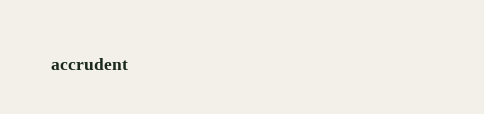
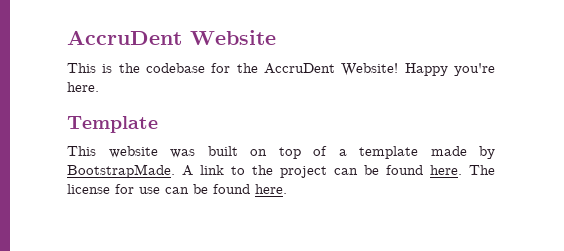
[51,58,128,70] accrudent -> [67,30,276,45] [67,63,495,76] [67,82,99,92] [67,116,158,133] [67,146,495,159] [67,164,495,178] [67,184,287,194] AccruDent Website // This is the codebase for the AccruDent Website! Happy you're here. // Template // This website was built on top of a template made by BootstrapMade. A link to the project can be found here. The license for use can be found here.

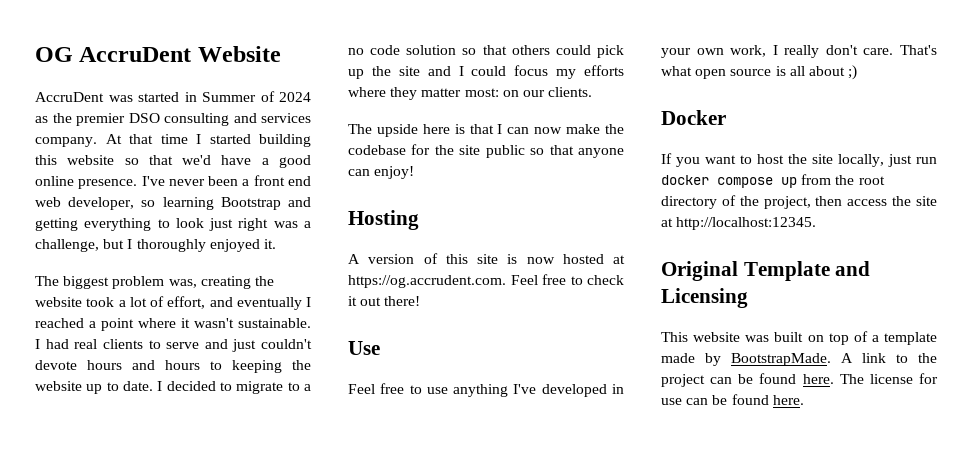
(67, 37) none -> [35,47,73,62] OG
[67,63,495,76] [67,82,99,92] This is the codebase for the AccruDent Website! Happy you're here. // -> [35,91,311,102] [35,113,311,126] [35,134,311,147] [35,155,311,168] [35,175,311,189] [35,197,311,210] [35,218,311,231] [35,239,276,252] [35,276,274,289] [35,296,311,310] [35,318,311,331] [35,339,312,352] [35,360,311,373] [35,381,311,394] [348,45,624,58] [348,65,624,79] [348,87,593,100] [348,124,624,137] [348,144,624,158] [348,166,415,179] [348,210,419,230] [348,253,625,264] [348,274,624,288] [348,296,421,306] [348,341,380,355] [348,383,624,397] [661,45,937,58] [661,65,858,80] [661,110,726,125] [661,153,937,167] [661,174,885,188] [661,195,937,209] [661,217,817,230] [661,261,738,281] AccruDent was started in Summer of 2024 as the premier DSO consulting and services company. At that time I started building this website so that we'd have a good online presence. I've never been a front end web developer, so learning Bootstrap and getting everything to look just right was a challenge, but I thoroughly enjoyed it. // The biggest problem was, creating the website took a lot of effort, and eventually I reached a point where it wasn't sustainable. I had real clients to serve and just couldn't devote hours and hours to keeping the website up to date. I decided to migrate to a no code solution so that others could pick up the site and I could focus my efforts where they matter most: on our clients. // The upside here is that I can now make the codebase for the site public so that anyone can enjoy! // Hosting // A version of this site is now hosted at https://og.accrudent.com. Feel free to check it out there! // Use // Feel free to use anything I've developed in your own work, I really don't care. That's what open source is all about ;) // Docker // If you want to host the site locally, just run docker compose up from the root directory of the project, then access the site at http://localhost:12345. // Original
(158, 124) none -> [835,261,871,276] [661,288,748,308] and Licensing

